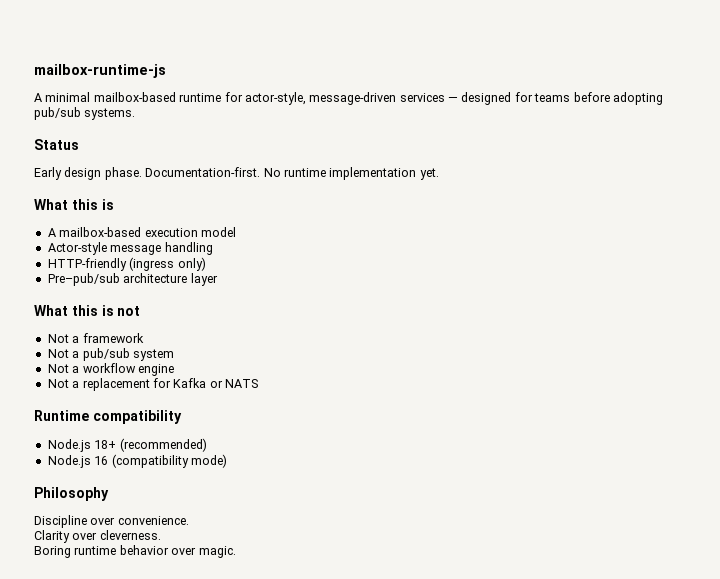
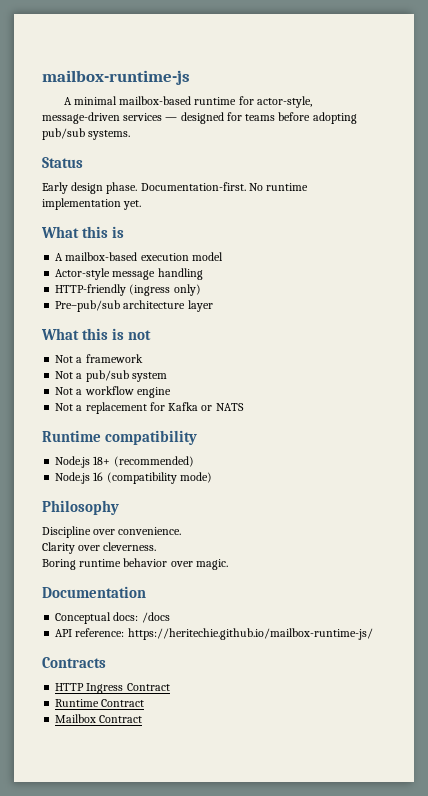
(236, 552) none -> [42,586,146,598] [55,612,170,624] [55,628,373,640] [42,657,106,668] [55,683,170,694] [55,699,145,707] [55,714,143,723] // Documentation // Conceptual docs: /docs // API reference: https://heritechie.github.io/mailbox-runtime-js/ // Contracts // HTTP Ingress Contract // Runtime Contract // Mailbox Contract

